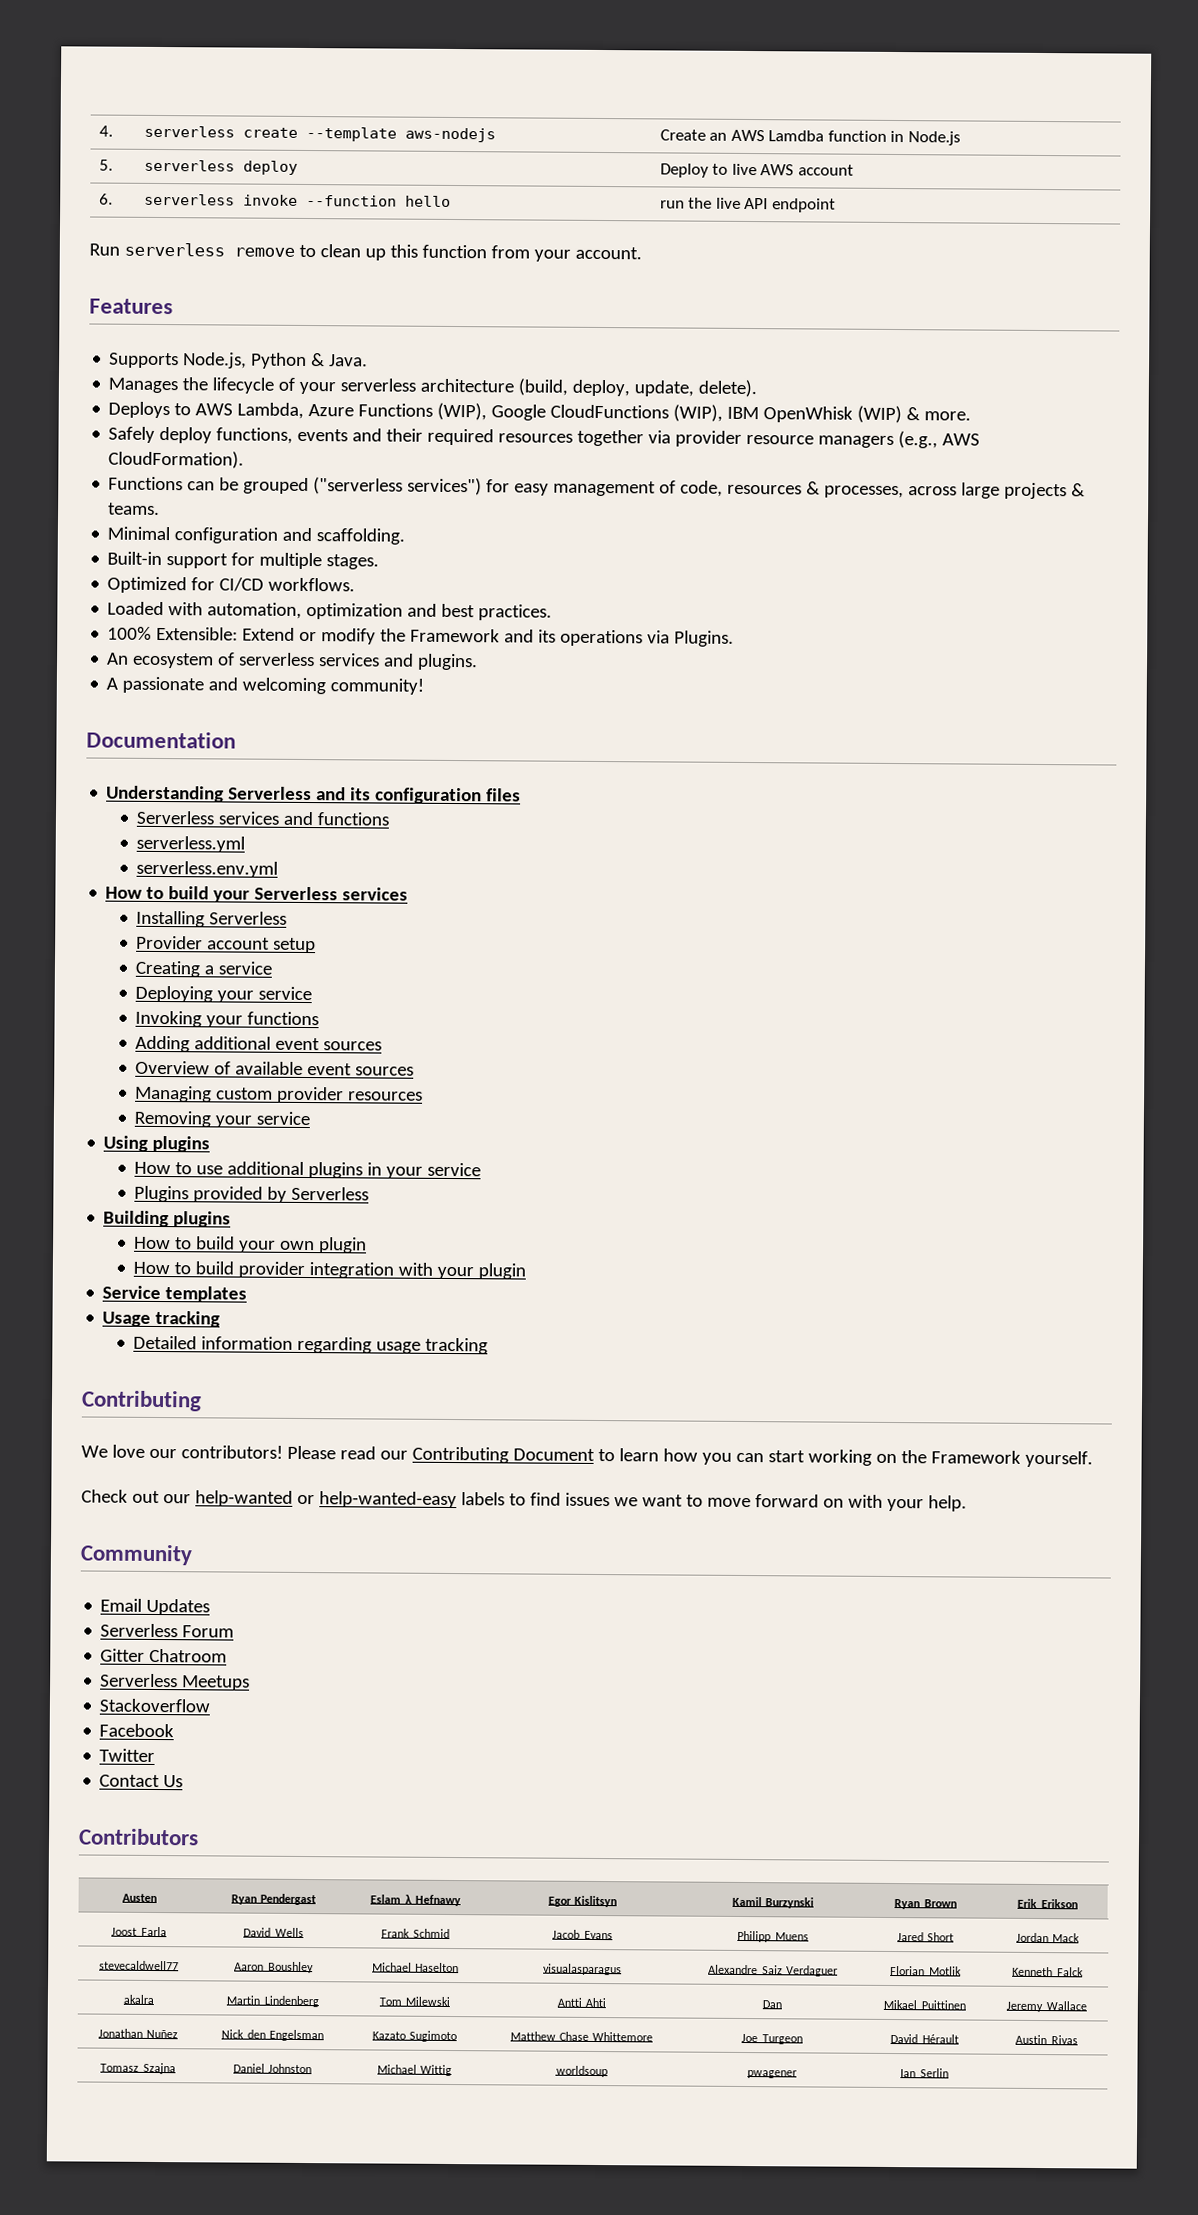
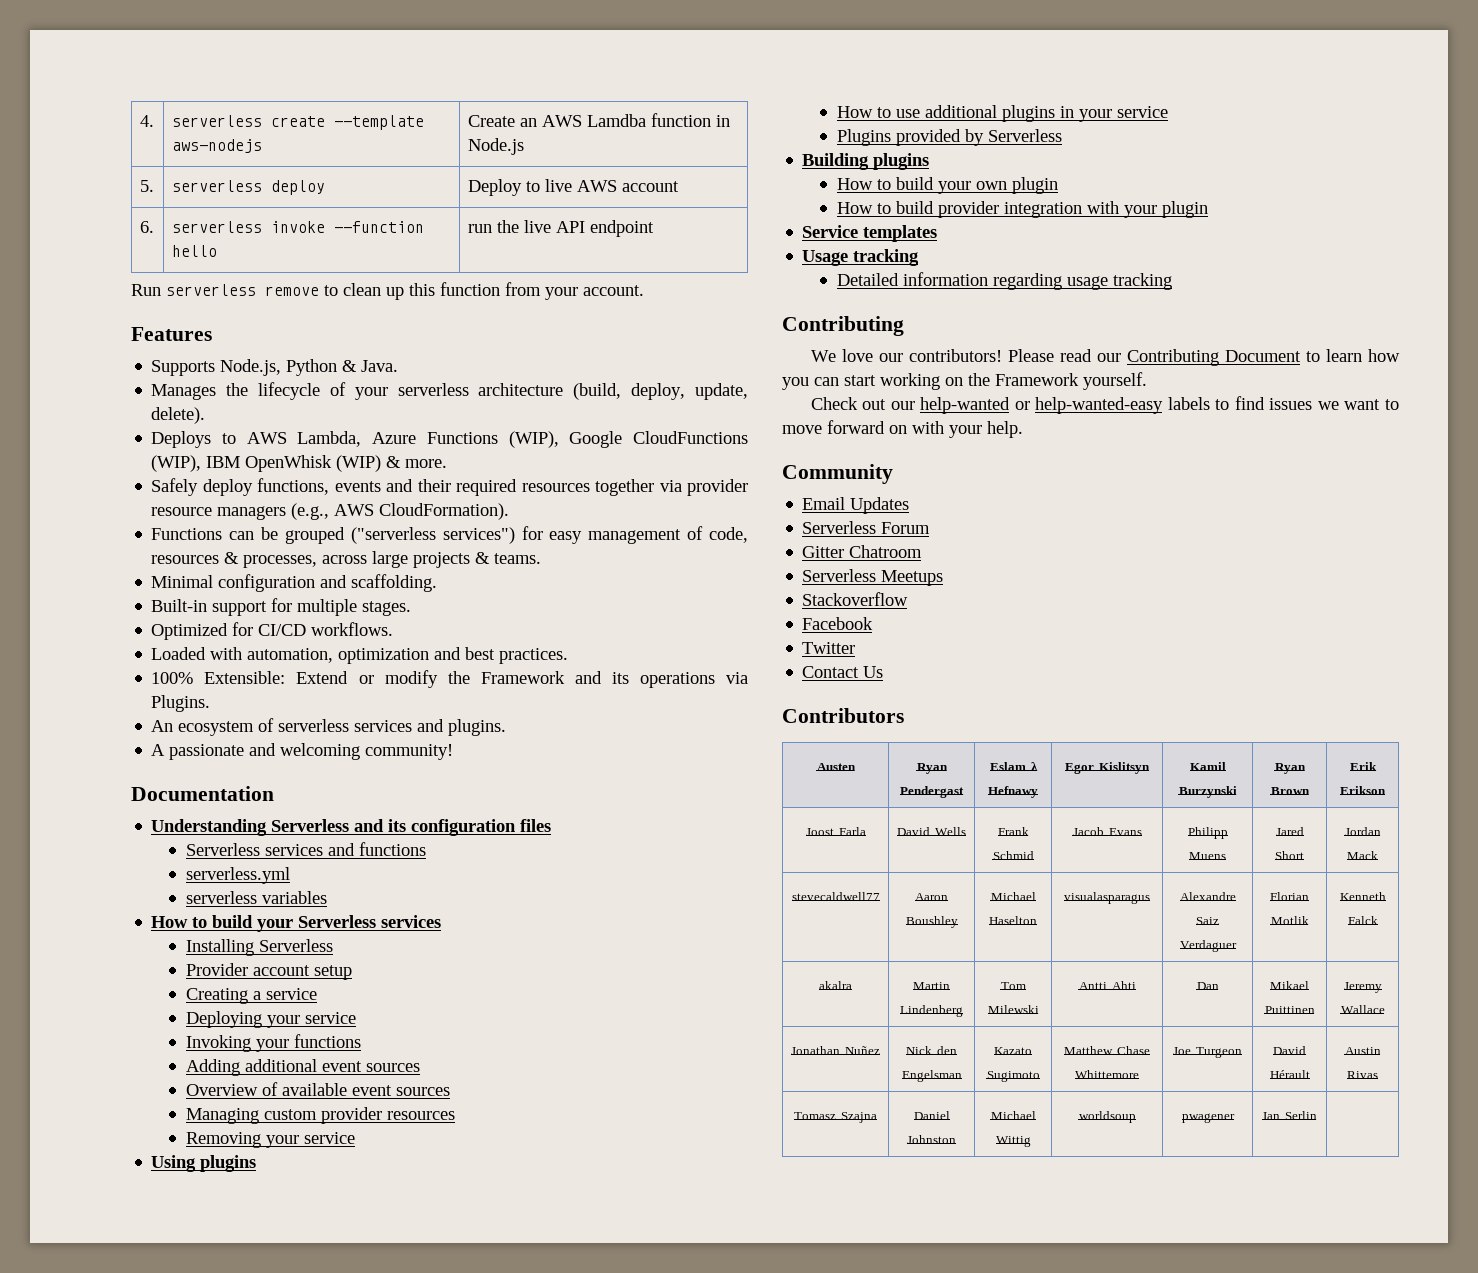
[136,860,279,878] serverless.env.yml -> [186,891,328,904] serverless variables

